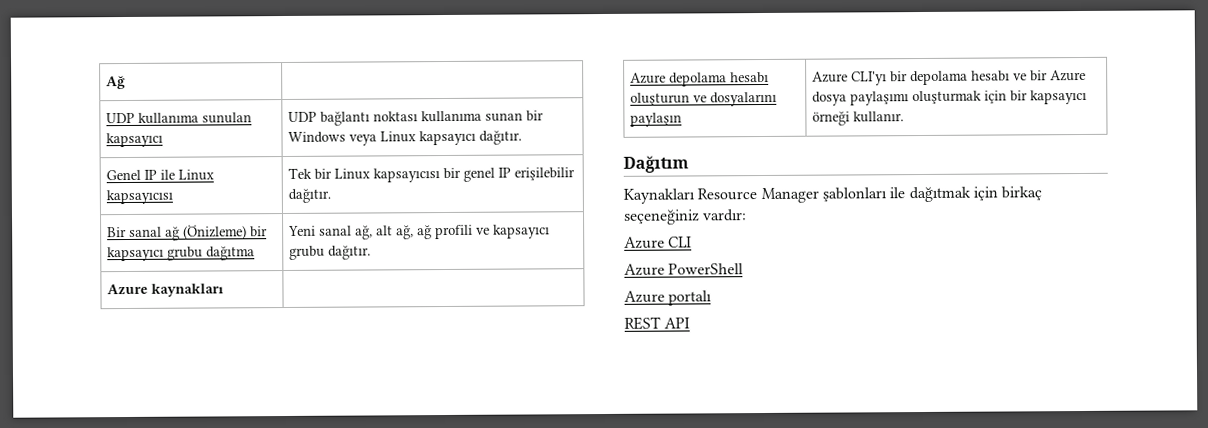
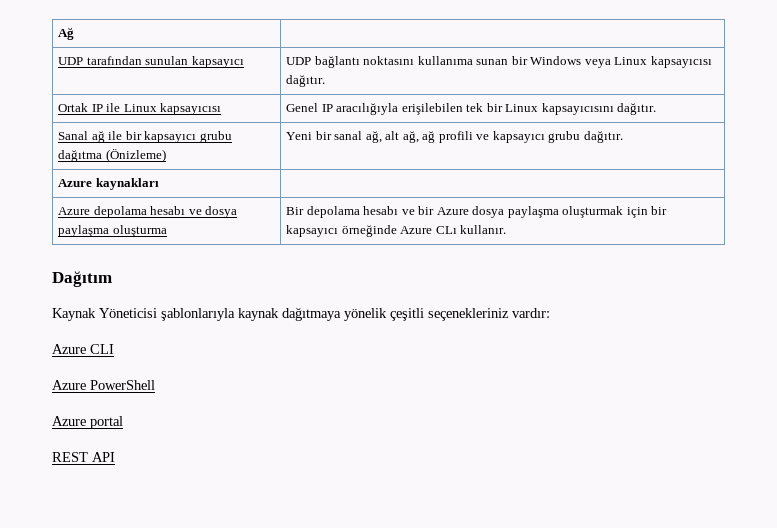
[137,112,199,124] kullanıma -> [86,56,142,65] tarafından
[372,111,418,122] noktası -> [363,56,415,65] noktasını
[418,130,522,146] [105,169,141,181] kapsayıcı dağıtır. // Genel -> [650,56,712,68] [286,75,326,87] [58,103,89,112] kapsayıcısı dağıtır. // Ortak
[287,167,575,183] [287,188,331,203] [106,224,247,241] Tek bir Linux kapsayıcısı bir genel IP erişilebilir dağıtır. // Bir sanal ağ (Önizleme) -> [286,103,657,115] [58,131,123,143] Genel IP aracılığıyla erişilebilen tek bir Linux kapsayıcısını dağıtır. // Sanal ağ ile
(255, 253) none -> [105,149,166,162] (Önizleme)
(316, 230) none -> [315,131,332,140] bir
[629,91,777,107] [629,112,682,127] [811,71,908,86] oluşturun ve dosyalarını paylaşın | Azure CLI'yı bir -> [188,206,238,218] [58,225,167,237] [286,207,305,215] ve dosya paylaşma oluşturma | Bir
[849,91,909,106] paylaşımı -> [507,206,559,218] paylaşma
[811,111,850,126] örneği -> [341,225,457,237] örneğinde Azure CLı
[623,186,1043,204] [623,209,700,225] Kaynakları Resource Manager şablonları ile dağıtmak için birkaç seçeneğiniz -> [52,307,509,321] Kaynak Yöneticisi şablonlarıyla kaynak dağıtmaya yönelik çeşitli seçenekleriniz
[668,290,713,306] portalı -> [90,416,123,429] portal

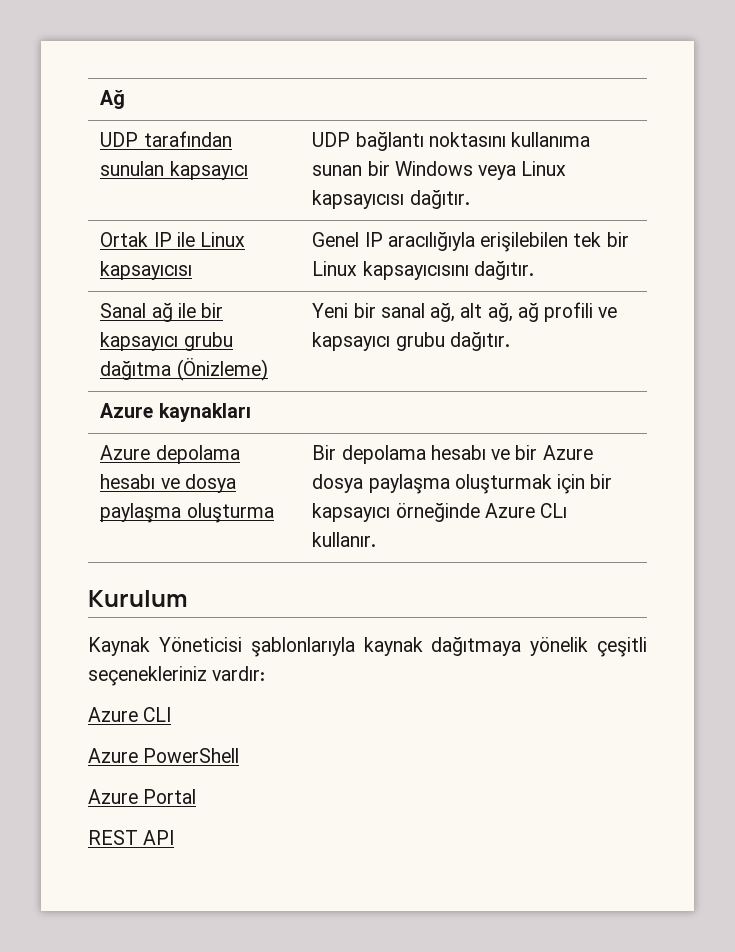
[52,271,112,287] Dağıtım -> [88,590,188,607] Kurulum
[90,416,123,429] portal -> [143,789,197,804] Portal

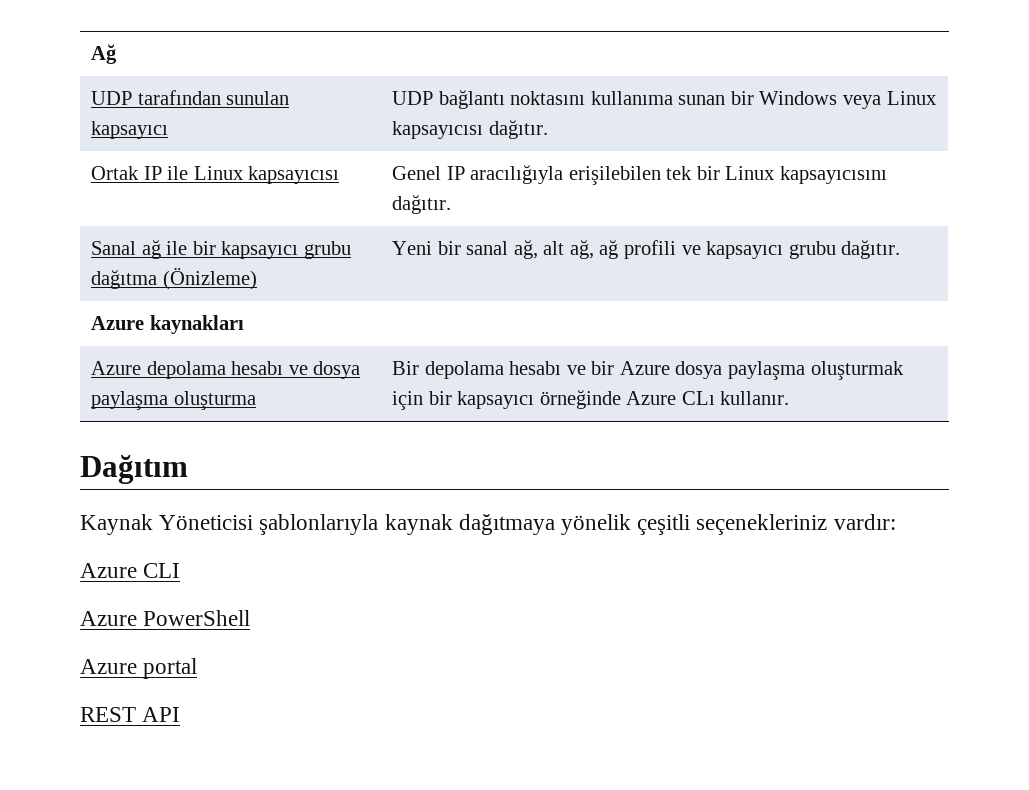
[88,590,188,607] Kurulum -> [80,455,188,484] Dağıtım
[143,789,197,804] Portal -> [143,658,198,679] portal

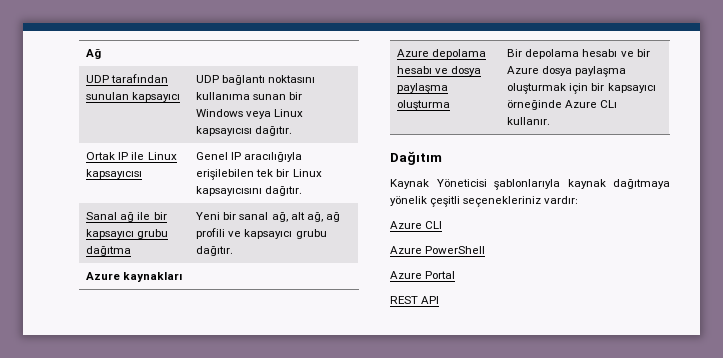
[162,267,257,290] (Önizleme) -> (132, 251) none
[143,658,198,679] portal -> [425,271,456,279] Portal

